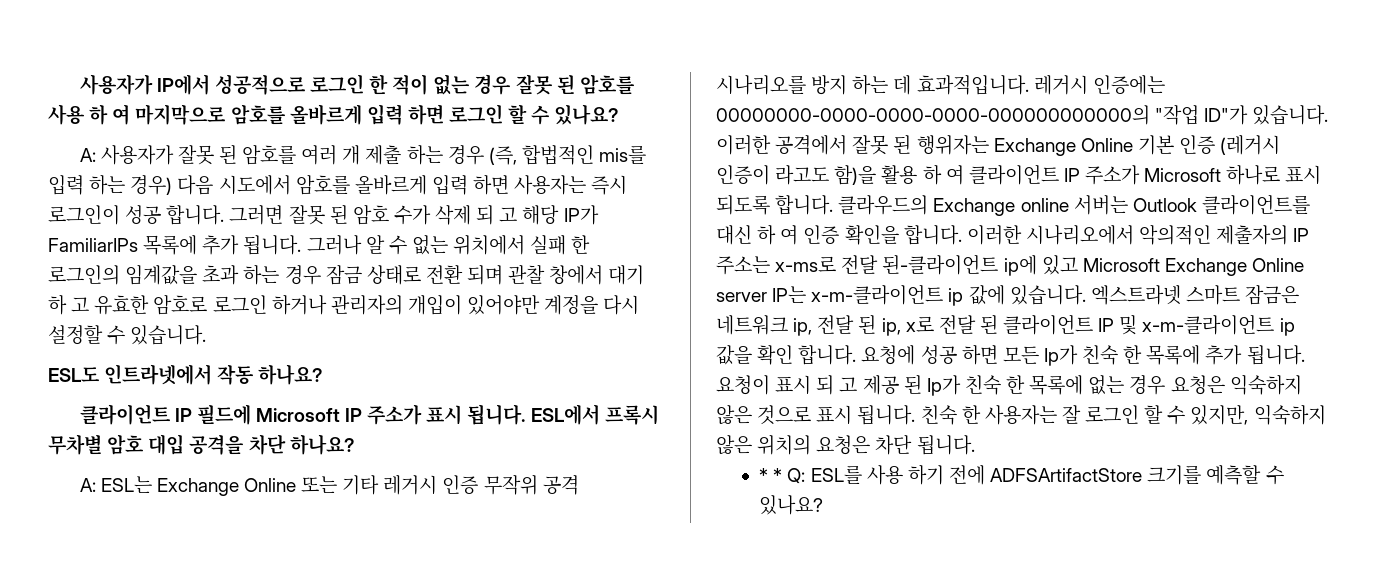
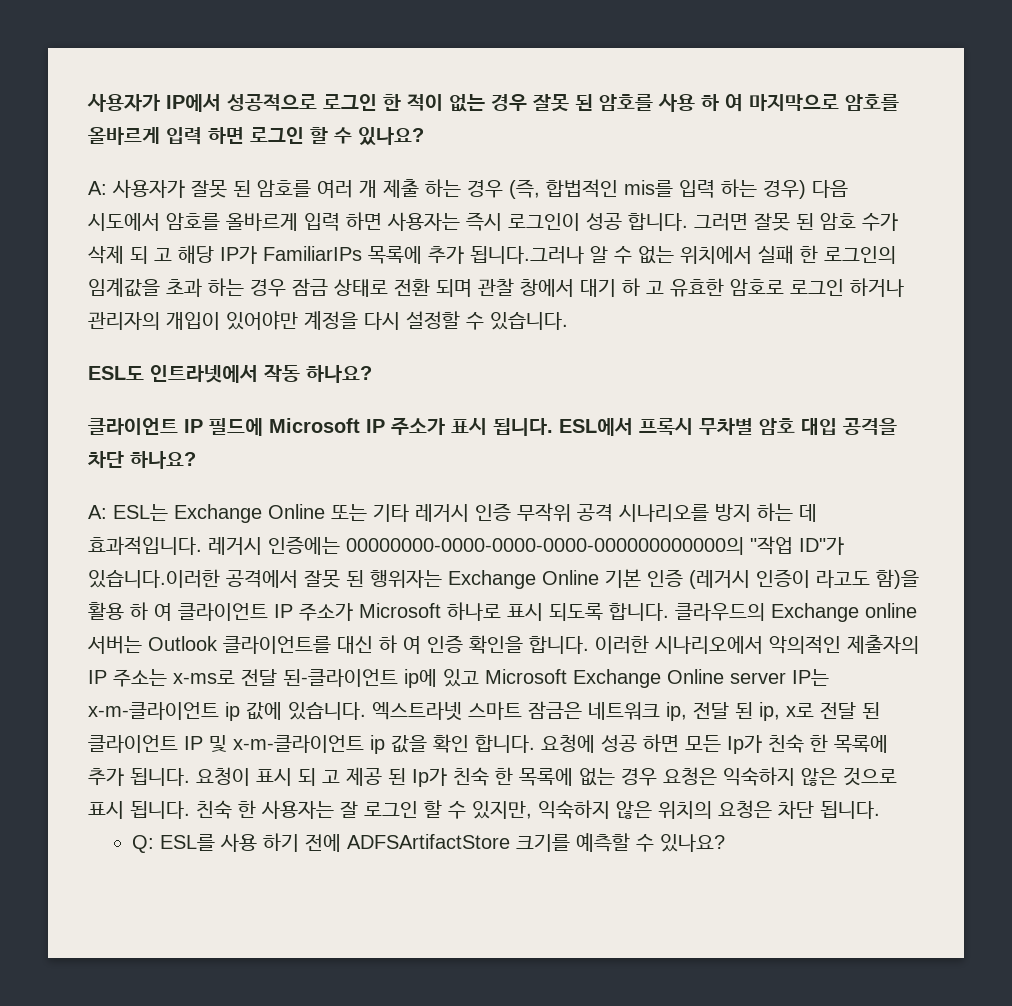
[243,235,362,255] 됩니다. 그러나 -> [470,246,584,264] 됩니다.그러나
[1252,105,1329,125] [716,135,771,155] 있습니다. 이러한 -> [88,569,220,588] 있습니다.이러한
[759,468,783,482] * * -> (880, 810) none

